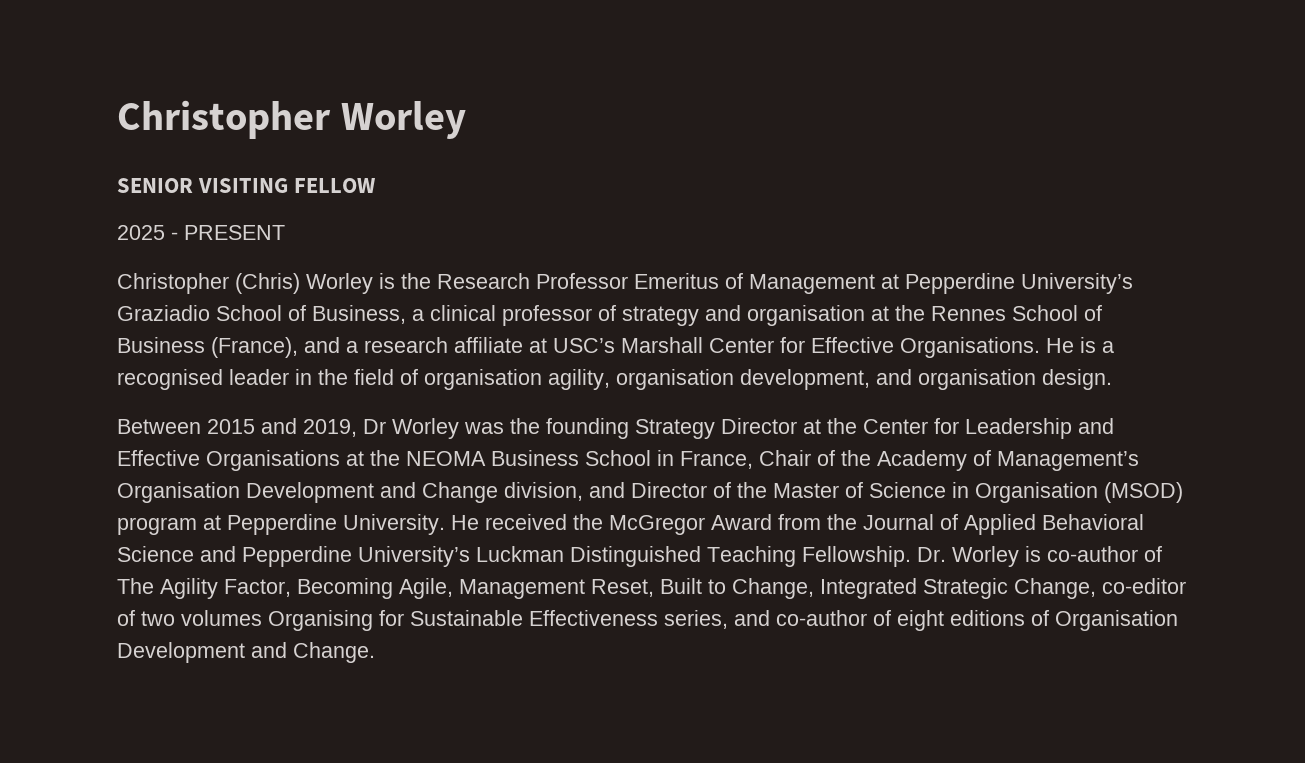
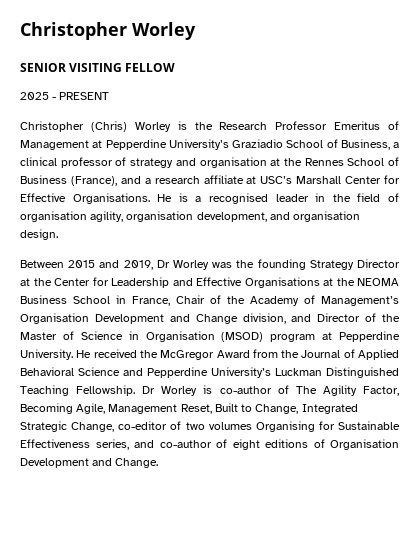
[917,547,946,562] Dr. -> [142,386,156,394] Dr

